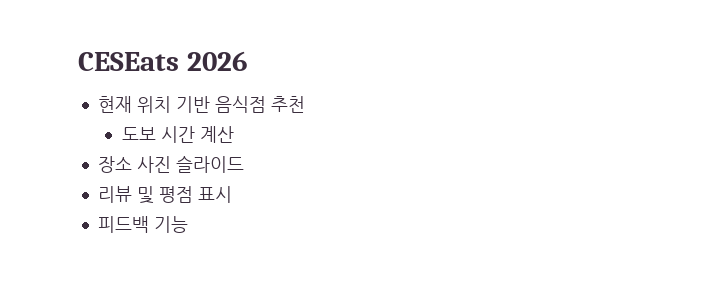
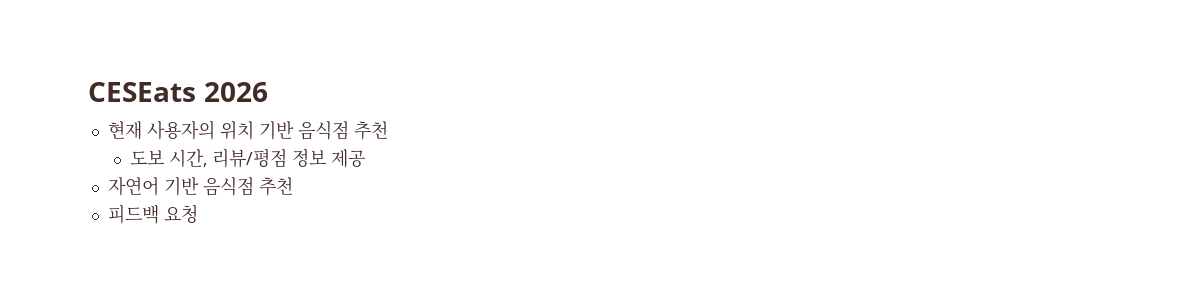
(132, 104) none -> [146,120,215,140] 사용자의
[160,126,234,143] [97,155,244,173] [97,186,232,204] 시간 계산 // 장소 사진 슬라이드 // 리뷰 및 평점 표시 -> [169,148,366,168] [107,176,293,196] 시간, 리뷰/평점 정보 제공 // 자연어 기반 음식점 추천
[153,216,188,233] 기능 -> [163,204,198,224] 요청

